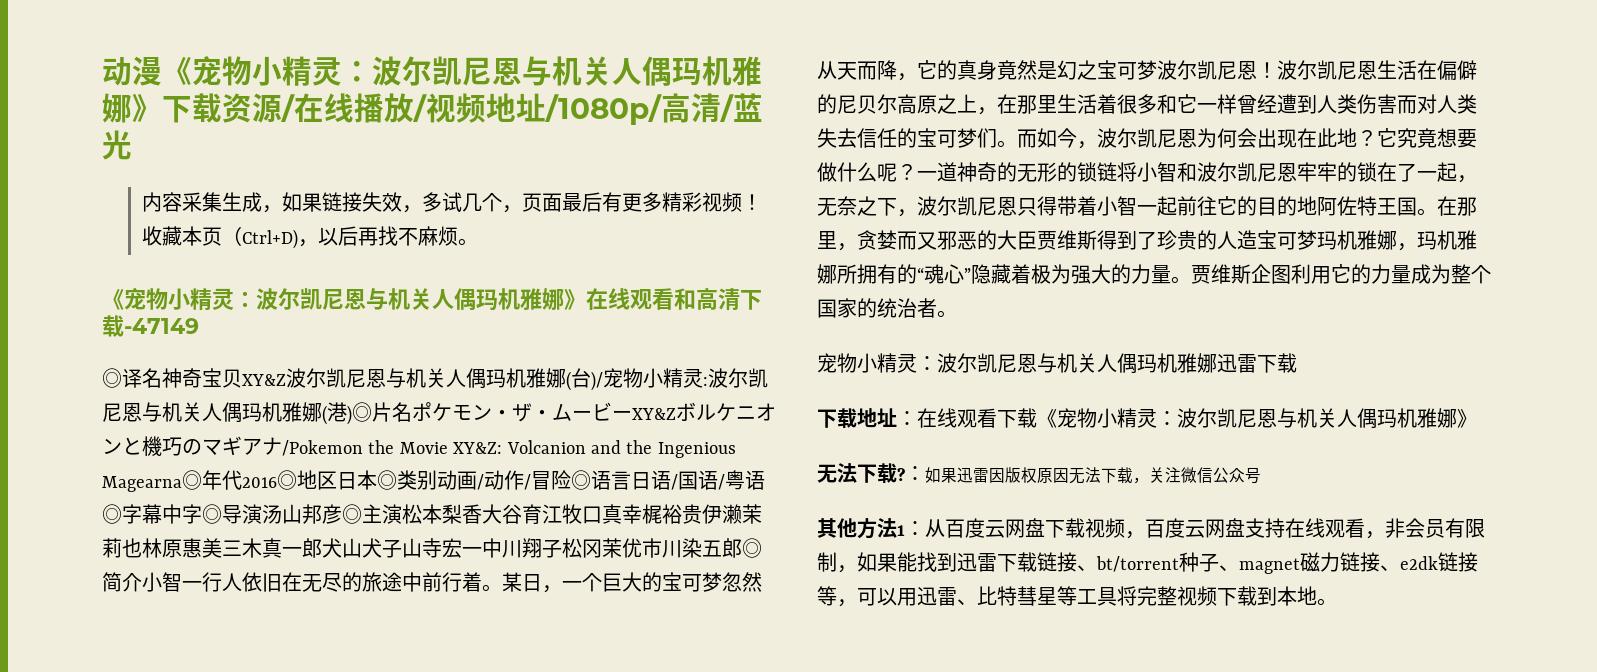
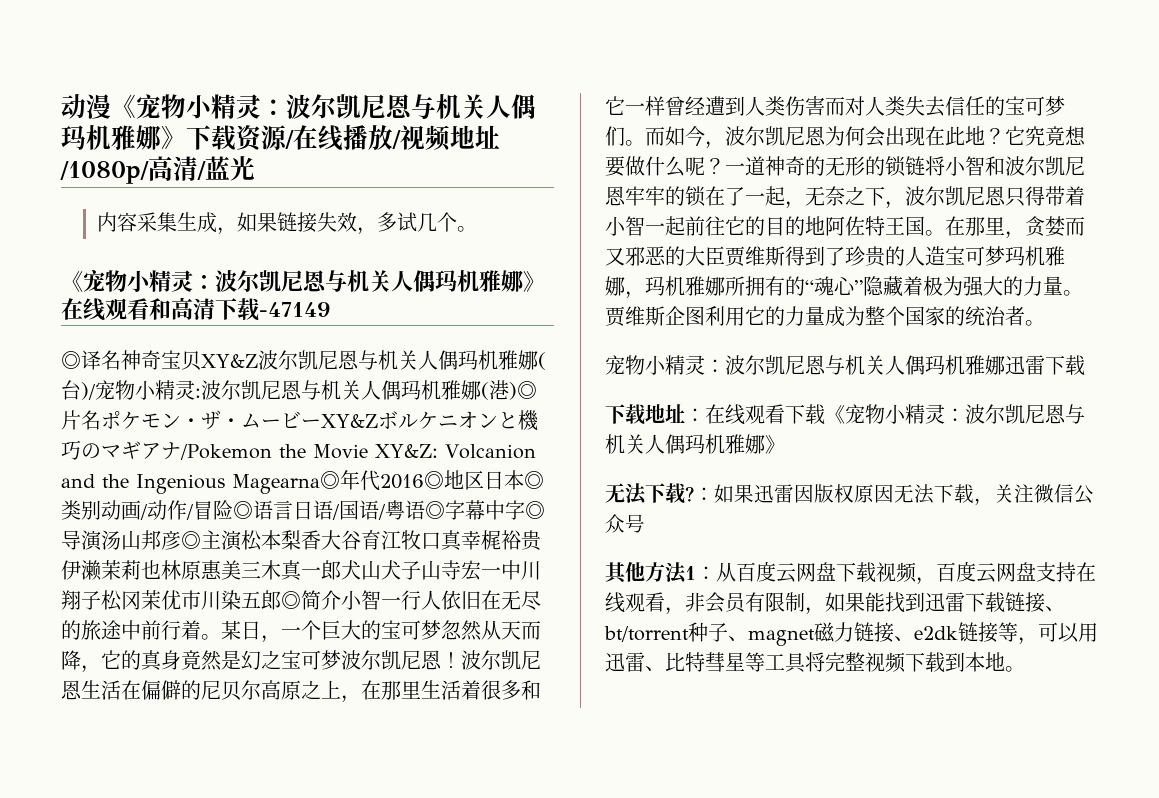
[501,192,762,213] [141,226,458,249] ，页面最后有更多精彩视频！收藏本页（Ctrl+D)，以后再找不麻烦 -> (457, 222) none

